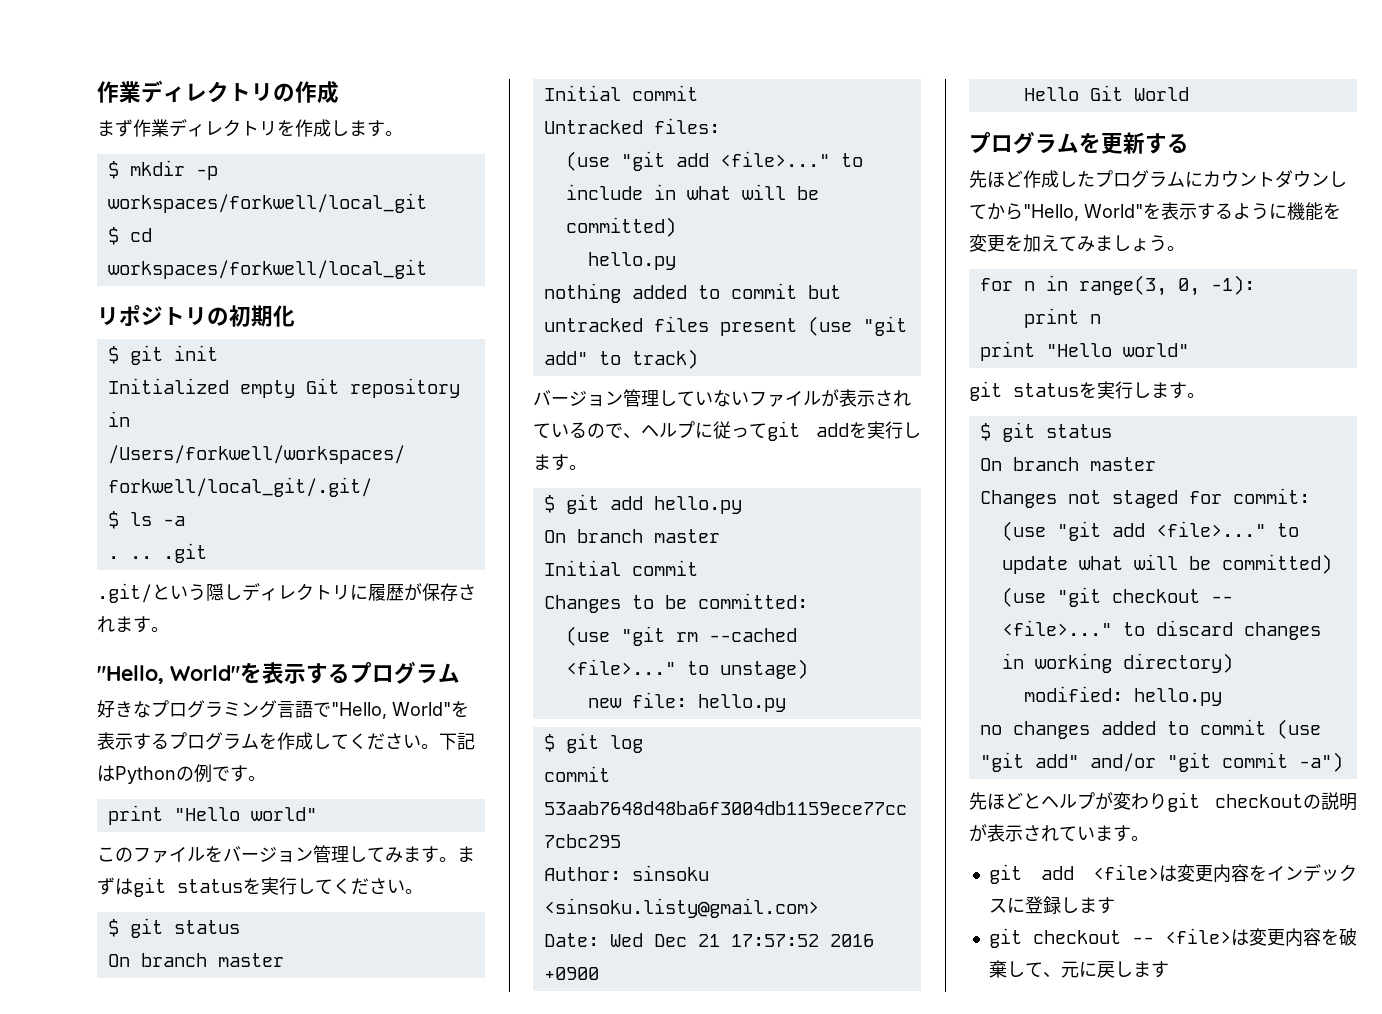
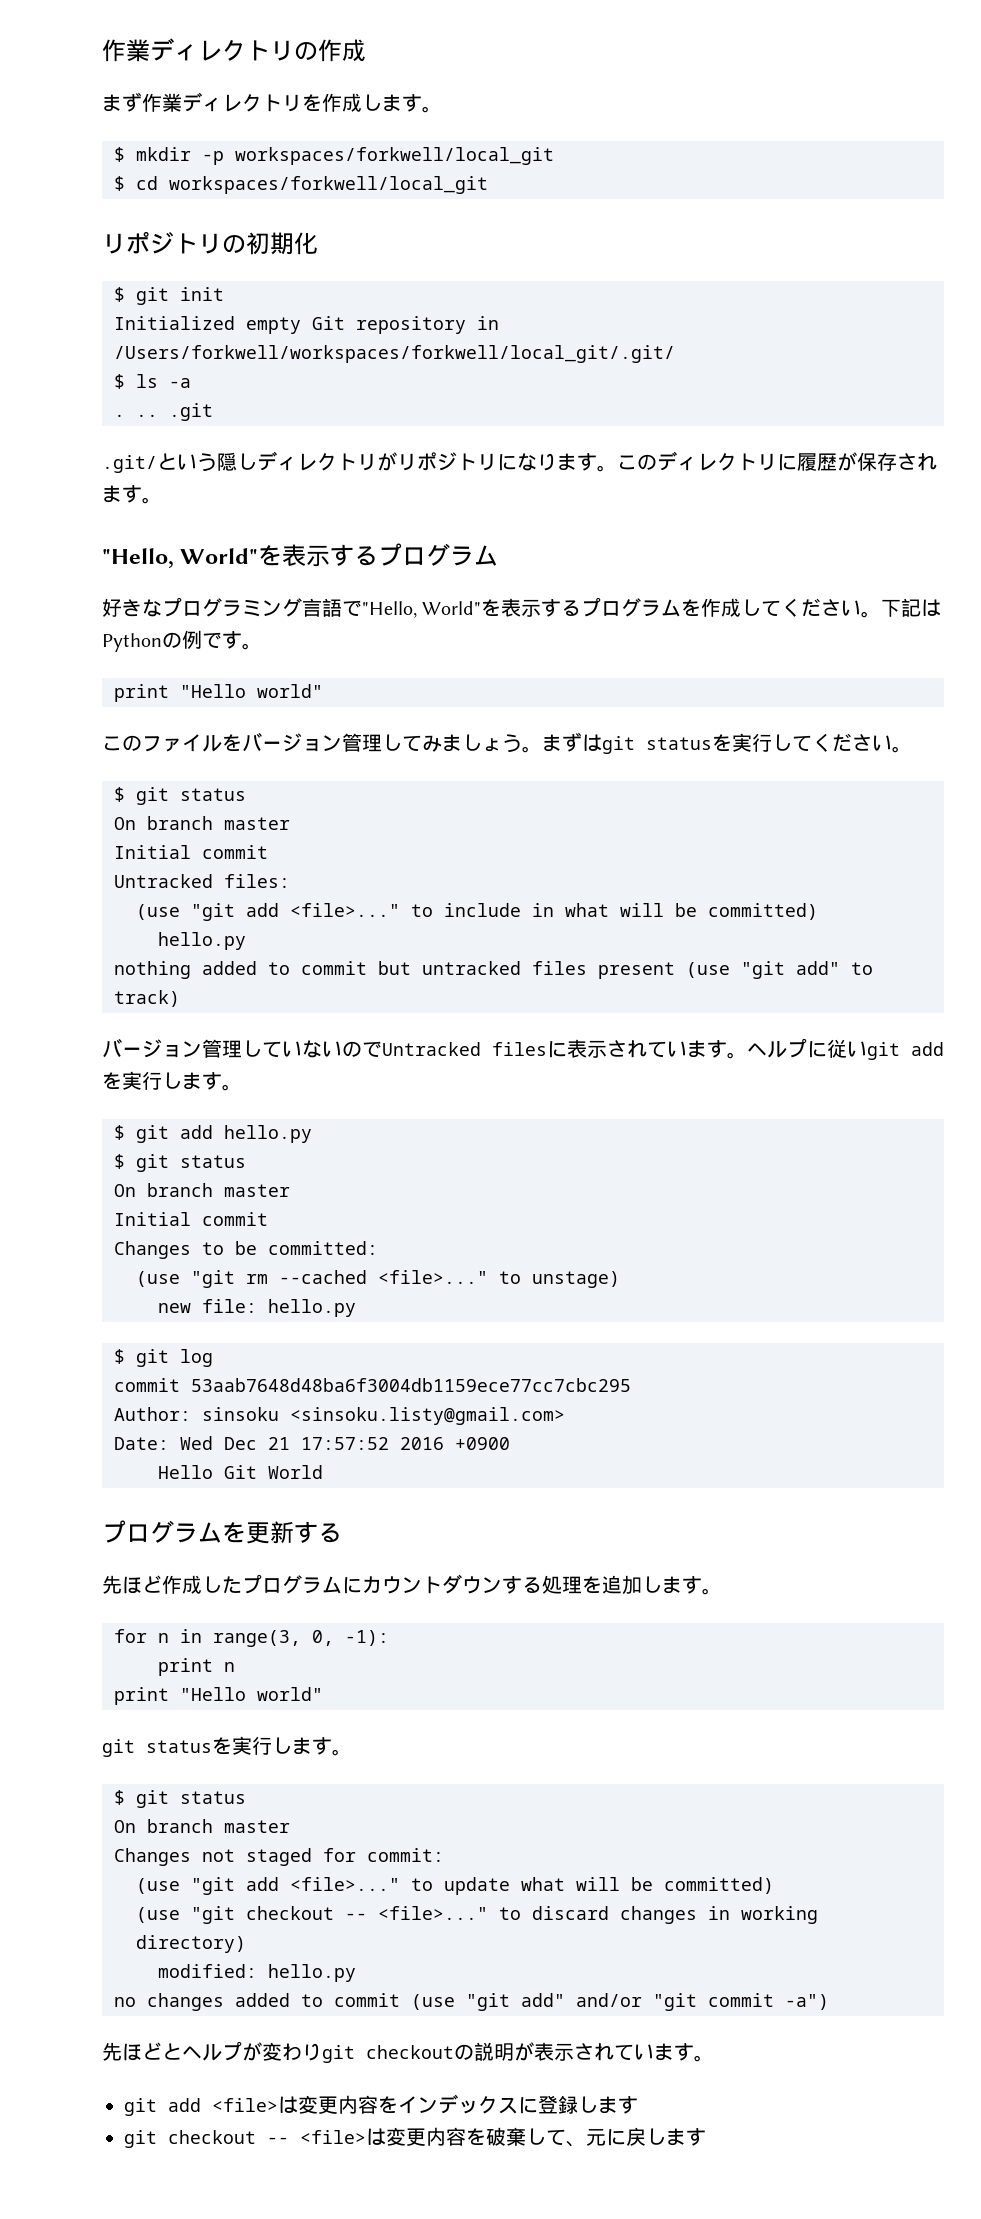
(350, 592) none -> [377,451,777,472] がリポジトリになります。このディレクトリ
[421,846,439,863] す -> [462,734,522,753] しょう
[749,389,911,407] [533,422,641,439] ファイルが表示されているので、 -> [342,1039,747,1059] のでUntracked filesに表示されています。
[731,423,767,438] って -> [847,1041,867,1057] い
(742, 505) none -> [114,1154,246,1172] // $ git status
[1329,171,1347,187] [969,202,1341,221] [969,234,1167,252] してから"Hello, World"を表示するように機能を変更を加えてみましょう -> [502,1575,702,1595] する処理を追加します

